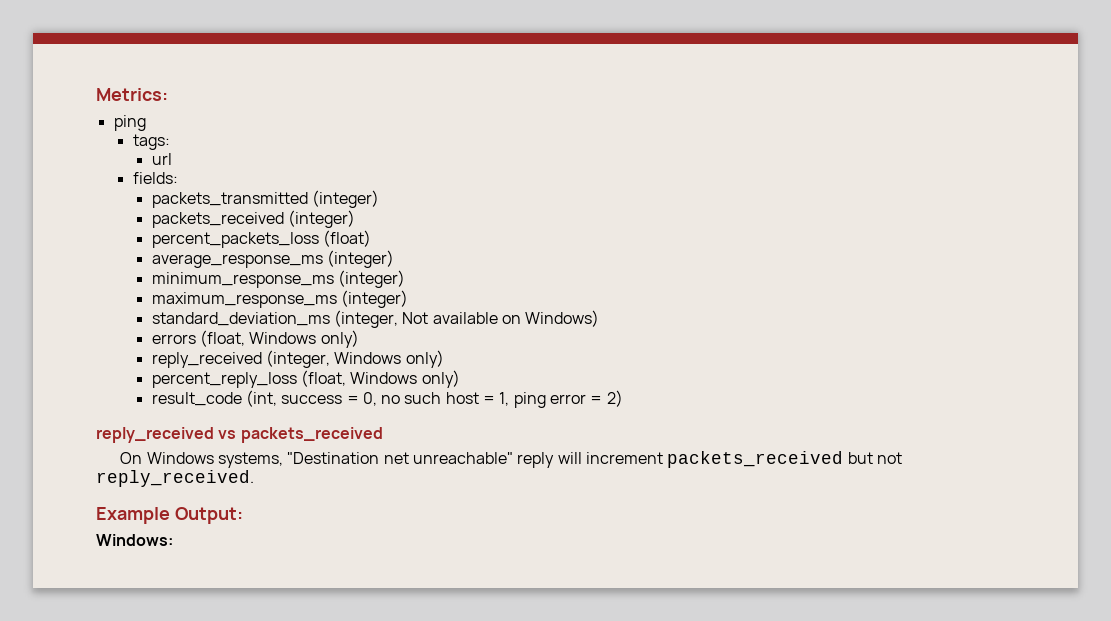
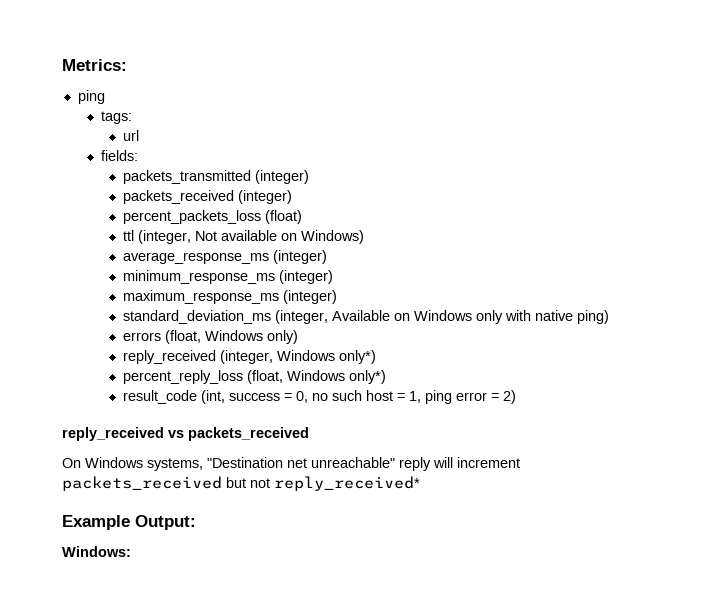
(371, 238) none -> [123,230,365,244] // ttl (integer, Not available on Windows)
[402,310,600,327] Not available on Windows) -> [332,310,610,324] Available on Windows only with native ping)
[405,350,444,368] only) -> [339,350,377,364] only*)
[421,370,460,388] only) -> [349,370,387,384] only*)
[96,470,254,487] reply_received. -> [274,476,420,491] reply_received*

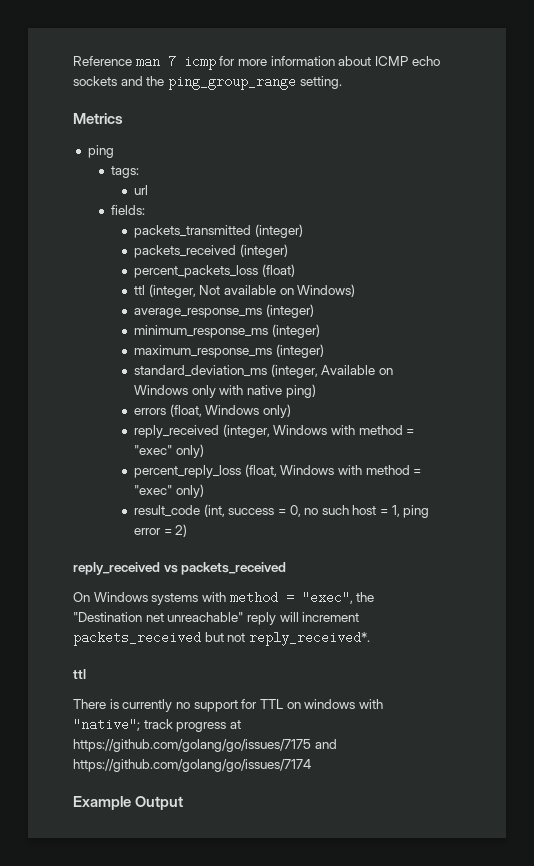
[62,59,127,71] Metrics: -> [73,55,440,70] [73,75,342,90] [73,113,123,124] Reference man 7 icmp for more information about ICMP echo sockets and the ping_group_range setting. // Metrics
[339,350,377,364] [123,370,387,384] only*) // percent_reply_loss (float, Windows only*) -> [330,425,415,435] [133,444,204,458] [133,464,422,478] [133,484,204,498] with method = "exec" only) // percent_reply_loss (float, Windows with method = "exec" only)
[147,458,203,471] systems, -> [151,591,375,605] systems with method = "exec", the
[274,476,420,491] reply_received* -> [248,631,370,646] [73,669,86,679] [73,699,383,712] [73,718,241,732] [73,739,337,752] [73,759,311,772] reply_received*. // ttl // There is currently no support for TTL on windows with "native"; track progress at https://github.com/golang/go/issues/7175 and https://github.com/golang/go/issues/7174
[135,515,196,530] [62,546,131,557] Output: // Windows: -> [135,796,184,810] Output

